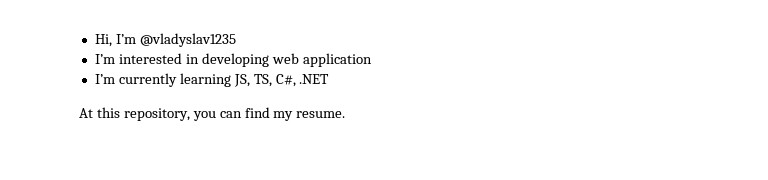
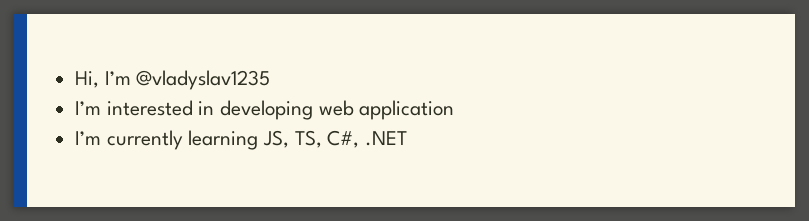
[79,107,346,121] // At this repository, you can find my resume. -> (408, 138) none

